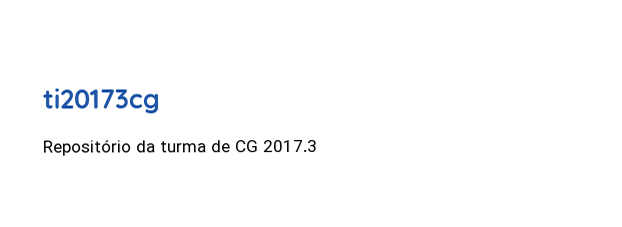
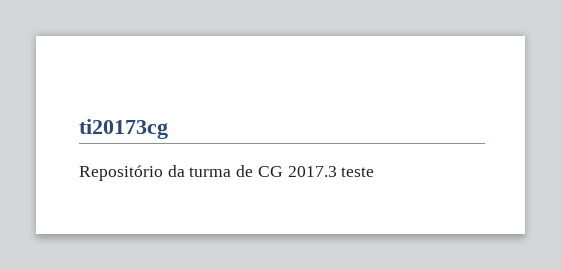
(318, 146) none -> [341,167,375,177] teste

